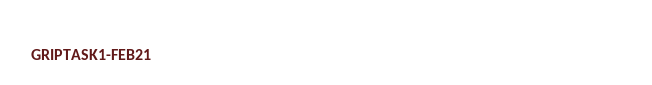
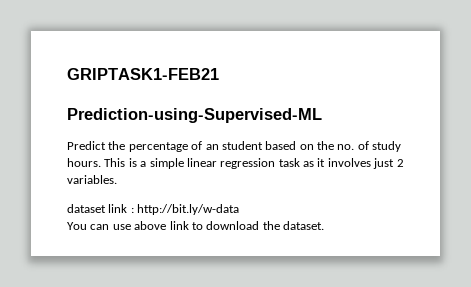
(151, 54) none -> [67,108,322,123] [67,141,402,152] [67,158,404,169] [67,175,117,184] [67,204,240,215] [67,221,324,230] // Prediction-using-Supervised-ML // Predict the percentage of an student based on the no. of study hours. This is a simple linear regression task as it involves just 2 variables. // dataset link : http://bit.ly/w-data // You can use above link to download the dataset.

